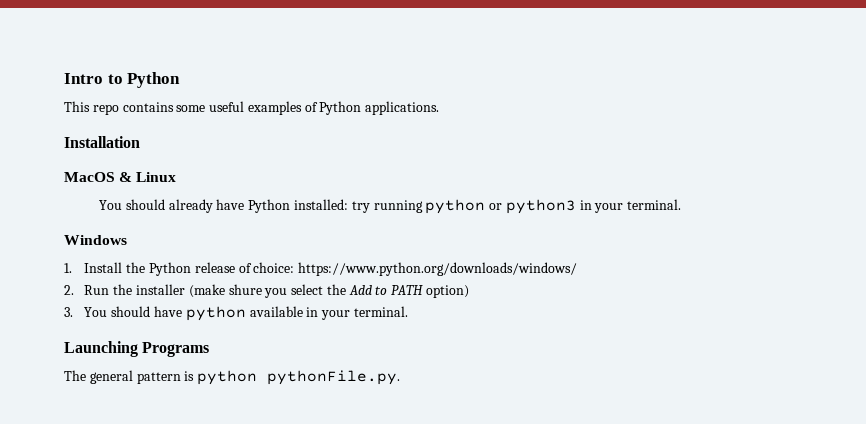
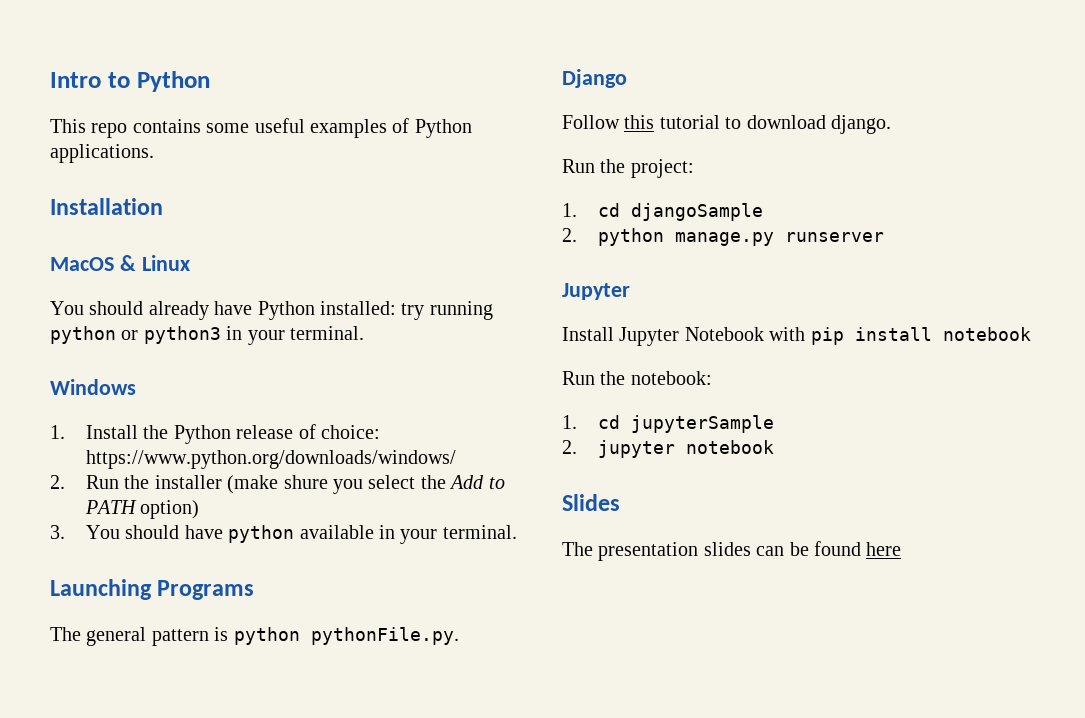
(401, 377) none -> [562,69,627,88] [562,115,891,134] [562,159,694,178] [562,203,763,221] [562,228,884,246] [562,283,630,300] [562,327,1031,346] [562,371,712,385] [562,415,774,433] [562,440,774,458] [562,494,620,511] [562,541,902,561] // Django // Follow this tutorial to download django. // Run the project: // 1. cd djangoSample // 2. python manage.py runserver // Jupyter // Install Jupyter Notebook with pip install notebook // Run the notebook: // 1. cd jupyterSample // 2. jupyter notebook // Slides // The presentation slides can be found here

